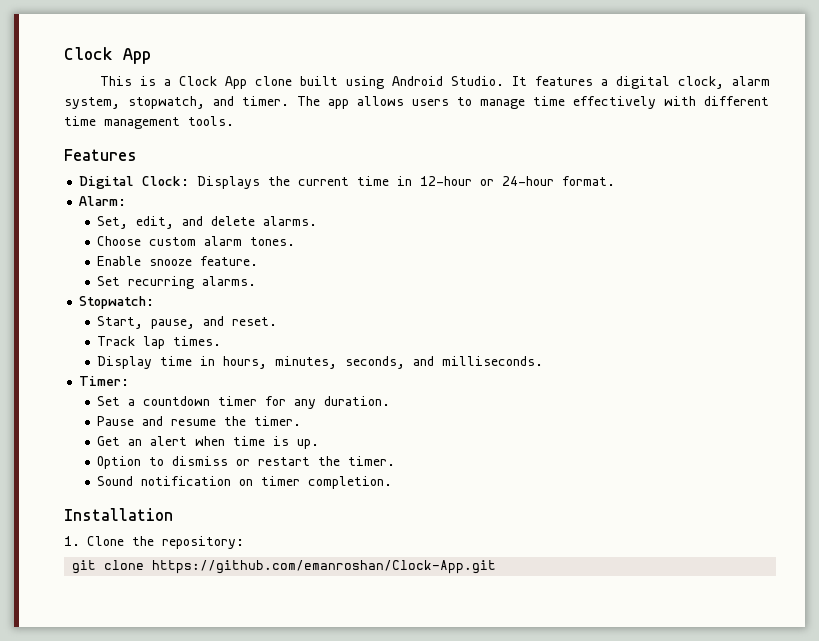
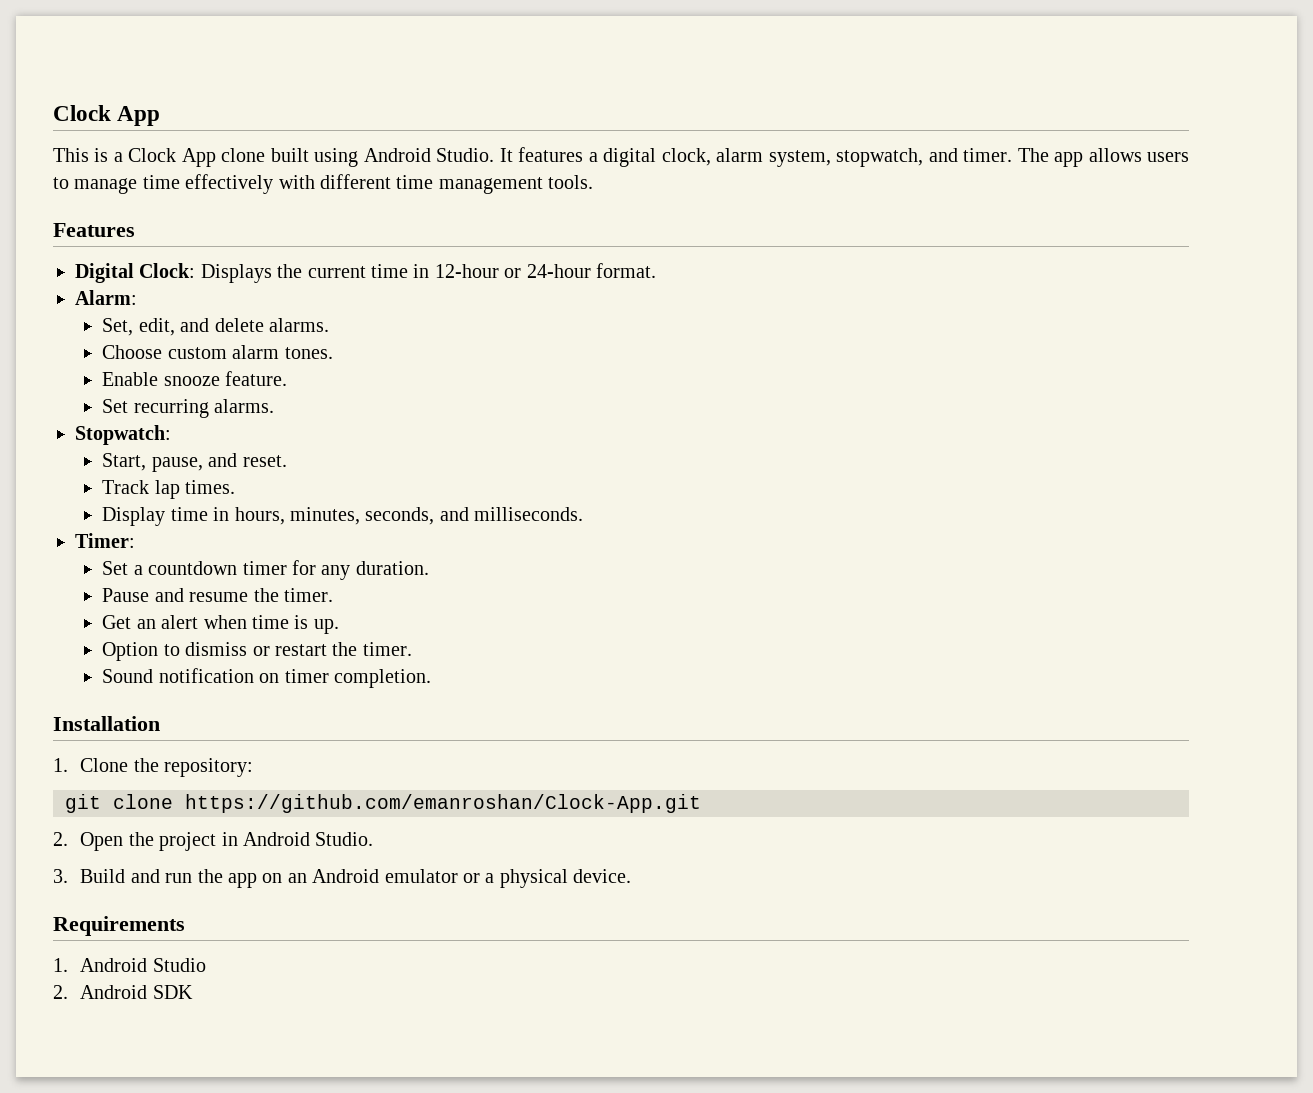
(497, 567) none -> [53,832,374,851] [53,869,632,888] [53,916,185,936] [53,958,206,972] [53,985,193,999] // 2. Open the project in Android Studio. // 3. Build and run the app on an Android emulator or a physical device. // Requirements // 1. Android Studio // 2. Android SDK

